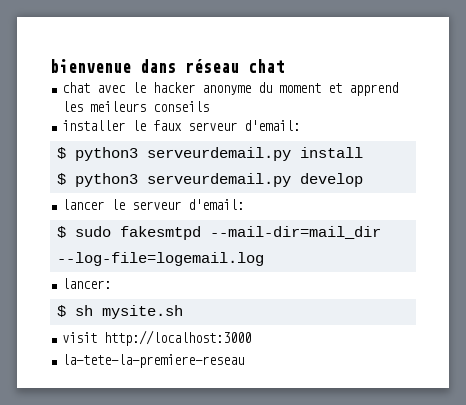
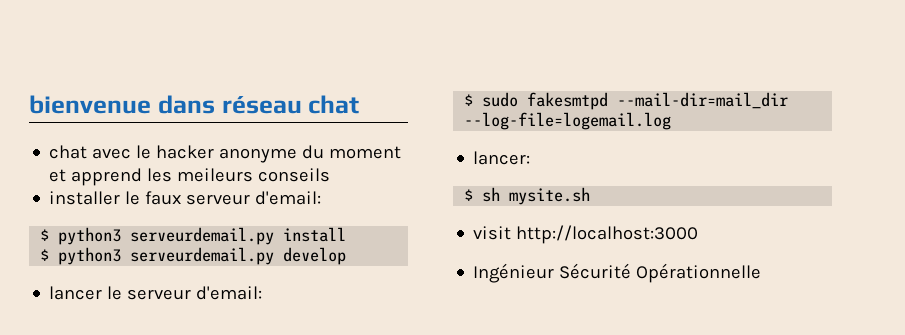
[62,354,245,368] la-tete-la-premiere-reseau -> [473,263,762,283] Ingénieur Sécurité Opérationnelle

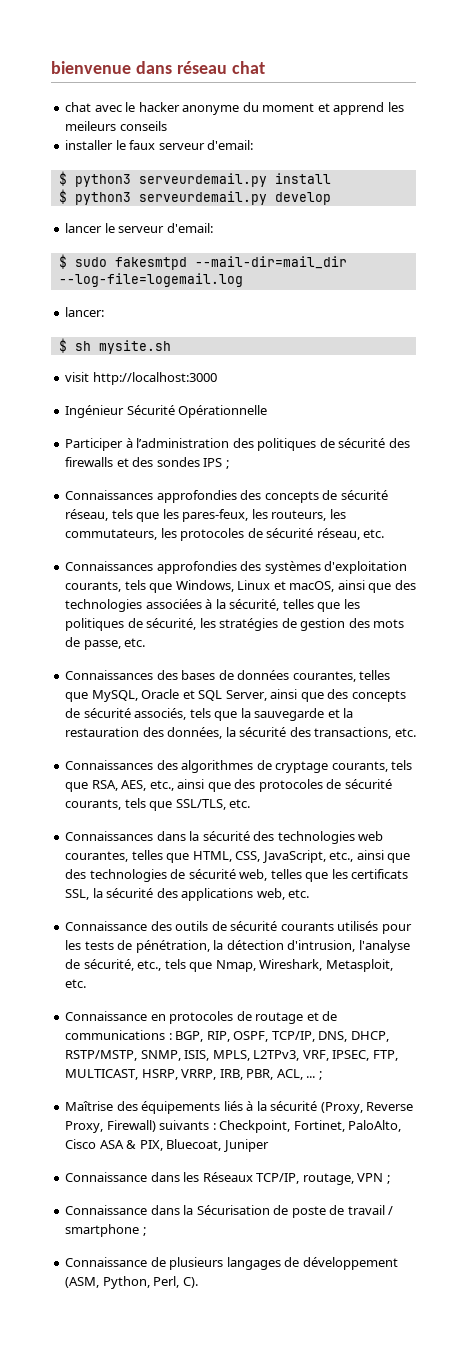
(762, 273) none -> [65,438,410,451] [65,457,229,469] [65,490,388,503] [65,509,346,522] [65,528,385,541] [65,561,408,574] [65,580,416,593] [65,599,360,612] [65,618,405,631] [65,637,146,650] [65,670,391,682] [65,689,406,702] [65,708,354,721] [65,727,416,739] [65,760,413,773] [65,779,392,792] [65,798,251,811] [65,831,384,844] [65,850,411,863] [65,869,409,882] [65,888,310,901] [65,921,412,934] [65,940,410,953] [65,959,393,972] [65,979,87,988] [65,1011,338,1024] [65,1030,389,1042] [65,1050,398,1061] [65,1069,322,1080] [65,1101,414,1114] [65,1120,402,1133] [65,1139,269,1152] [65,1172,390,1185] [65,1205,394,1218] [65,1224,146,1237] [65,1257,398,1270] [65,1276,198,1289] // Participer à l’administration des politiques de sécurité des firewalls et des sondes IPS ; // Connaissances approfondies des concepts de sécurité réseau, tels que les pares-feux, les routeurs, les commutateurs, les protocoles de sécurité réseau, etc. // Connaissances approfondies des systèmes d'exploitation courants, tels que Windows, Linux et macOS, ainsi que des technologies associées à la sécurité, telles que les politiques de sécurité, les stratégies de gestion des mots de passe, etc. // Connaissances des bases de données courantes, telles que MySQL, Oracle et SQL Server, ainsi que des concepts de sécurité associés, tels que la sauvegarde et la restauration des données, la sécurité des transactions, etc. // Connaissances des algorithmes de cryptage courants, tels que RSA, AES, etc., ainsi que des protocoles de sécurité courants, tels que SSL/TLS, etc. // Connaissances dans la sécurité des technologies web courantes, telles que HTML, CSS, JavaScript, etc., ainsi que des technologies de sécurité web, telles que les certificats SSL, la sécurité des applications web, etc. // Connaissance des outils de sécurité courants utilisés pour les tests de pénétration, la détection d'intrusion, l'analyse de sécurité, etc., tels que Nmap, Wireshark, Metasploit, etc. // Connaissance en protocoles de routage et de communications : BGP, RIP, OSPF, TCP/IP, DNS, DHCP, RSTP/MSTP, SNMP, ISIS, MPLS, L2TPv3, VRF, IPSEC, FTP, MULTICAST, HSRP, VRRP, IRB, PBR, ACL, ... ; // Maîtrise des équipements liés à la sécurité (Proxy, Reverse Proxy, Firewall) suivants : Checkpoint, Fortinet, PaloAlto, Cisco ASA & PIX, Bluecoat, Juniper // Connaissance dans les Réseaux TCP/IP, routage, VPN ; // Connaissance dans la Sécurisation de poste de travail / smartphone ; // Connaissance de plusieurs langages de développement (ASM, Python, Perl, C).

